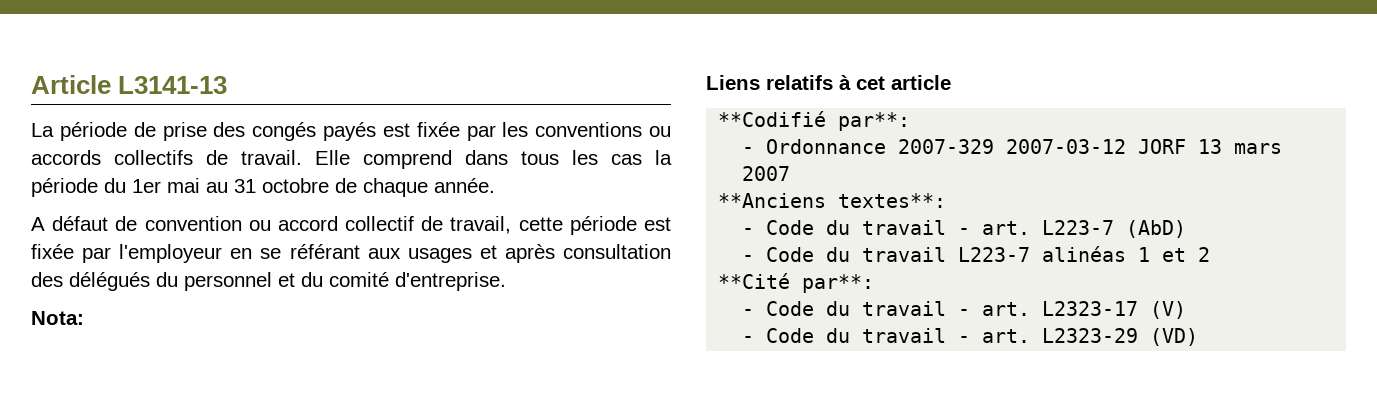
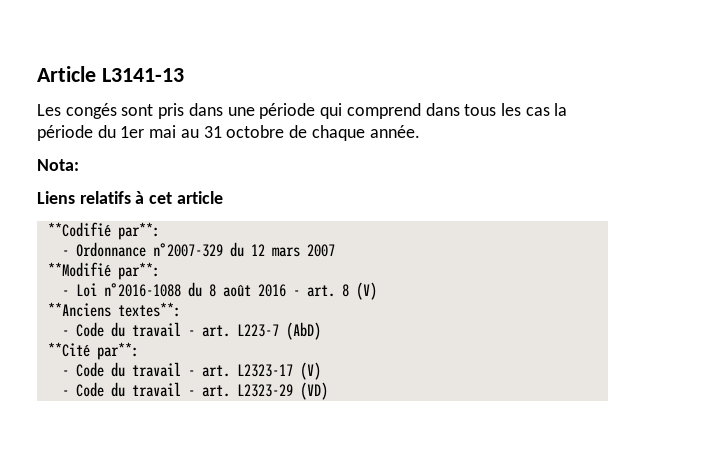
[31,122,671,141] [31,150,350,165] La période de prise des congés payés est fixée par les conventions ou accords collectifs de travail. Elle -> [37,103,343,119] Les congés sont pris dans une période qui
[31,216,671,235] [31,244,672,263] [31,272,506,291] // A défaut de convention ou accord collectif de travail, cette période est fixée par l'employeur en se référant aux usages et après consultation des délégués du personnel et du comité d'entreprise. -> (420, 131) none
[898,139,1283,154] [742,166,791,181] 2007-329 2007-03-12 JORF 13 mars 2007 -> [152,242,335,257] [47,262,160,280] [61,282,377,300] n°2007-329 du 12 mars 2007 // **Modifié par**: // - Loi n°2016-1088 du 8 août 2016 - art. 8 (V)
[742,246,1211,262] // - Code du travail L223-7 alinéas 1 et 2 -> (321, 331) none

